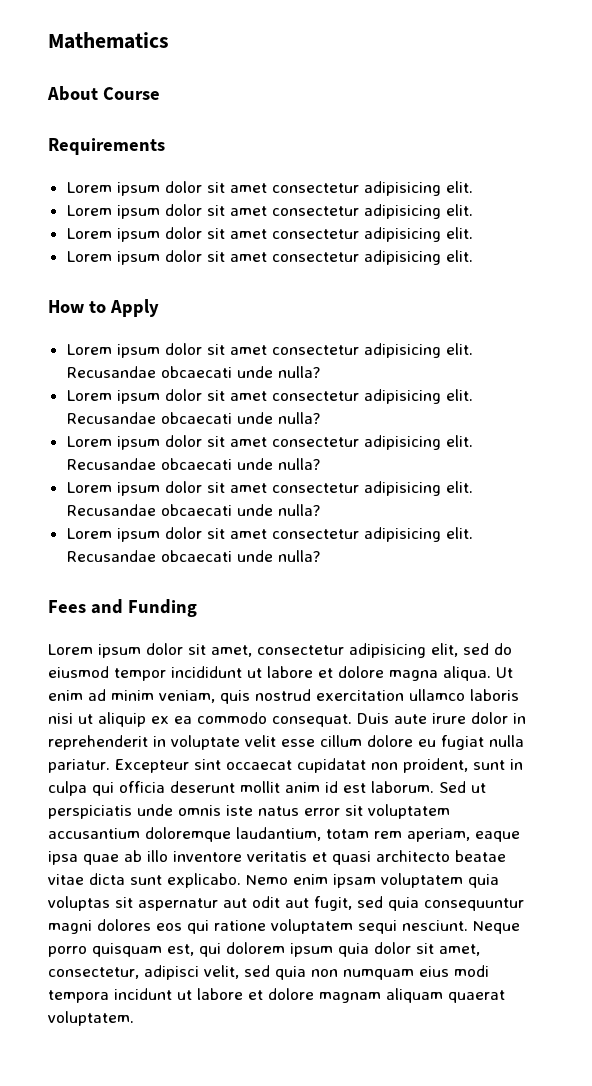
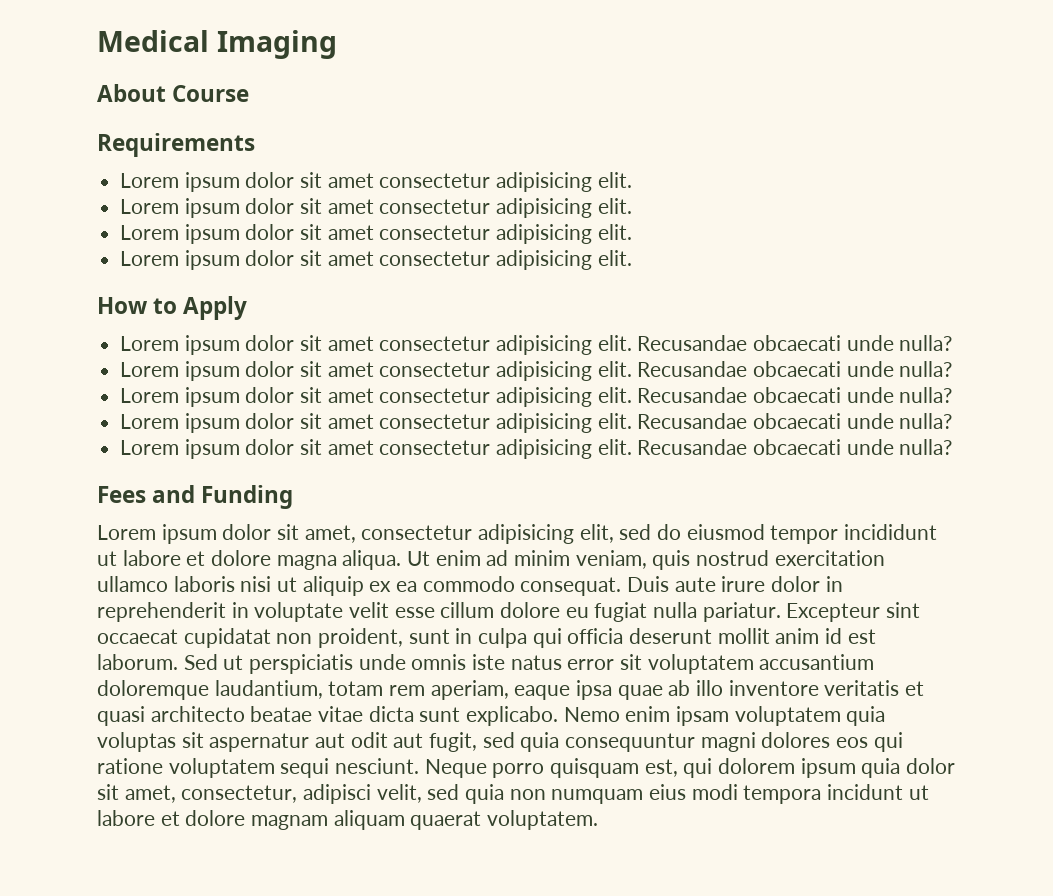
[48,32,169,49] Mathematics -> [97,30,337,59] Medical Imaging

